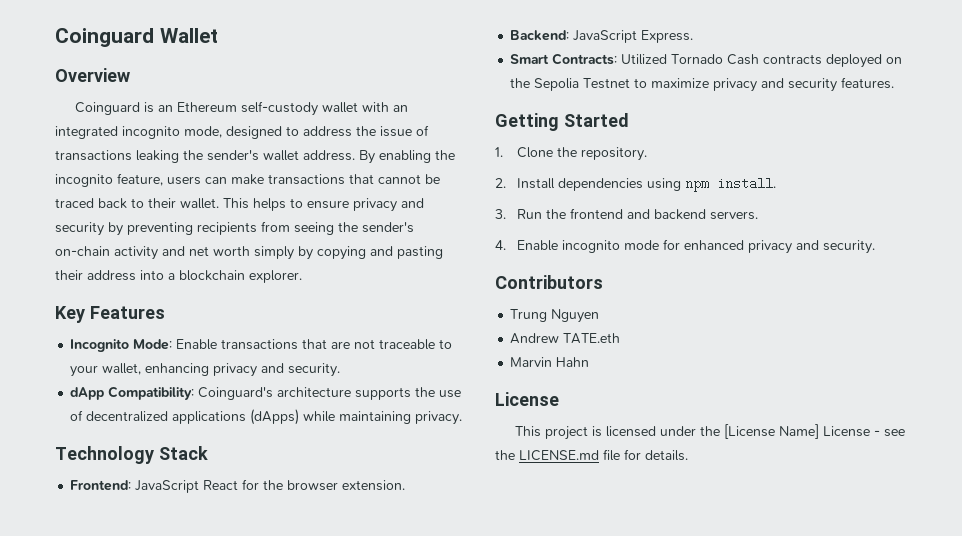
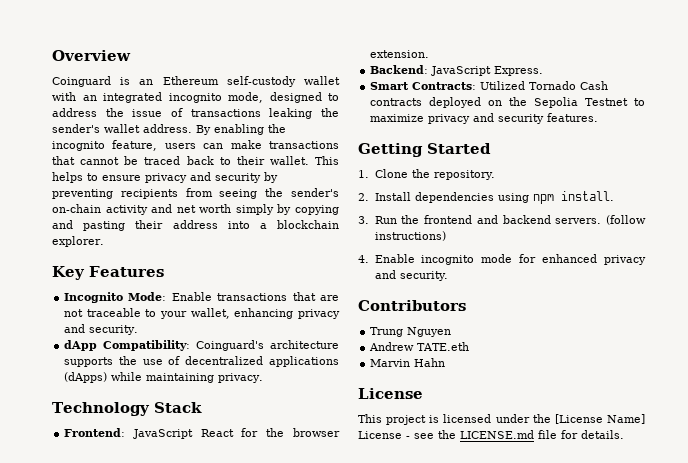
[55,28,218,47] Coinguard Wallet // -> (52, 55) none
(758, 215) none -> [606,215,646,225] [374,231,446,241] (follow instructions)

